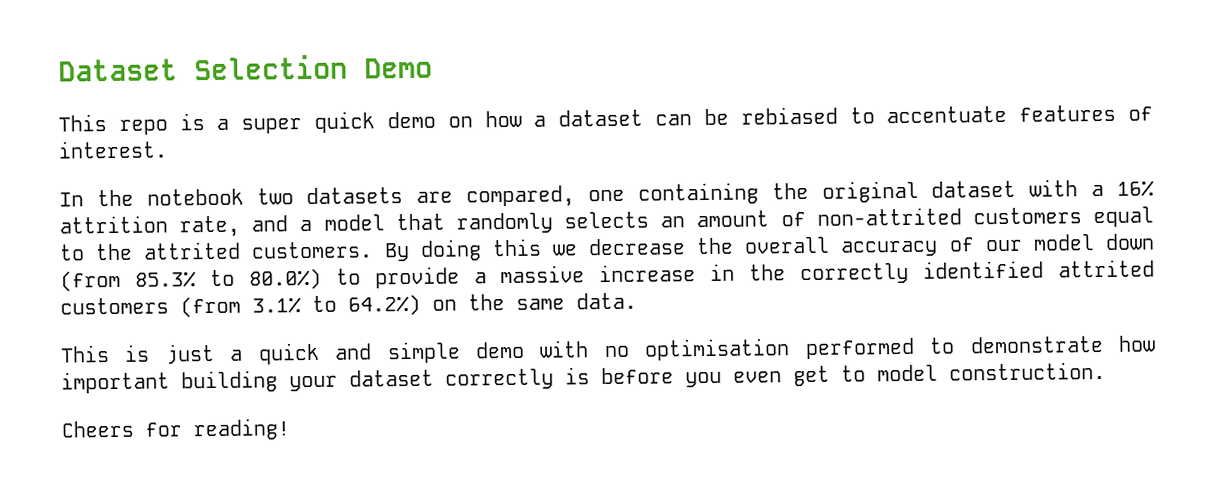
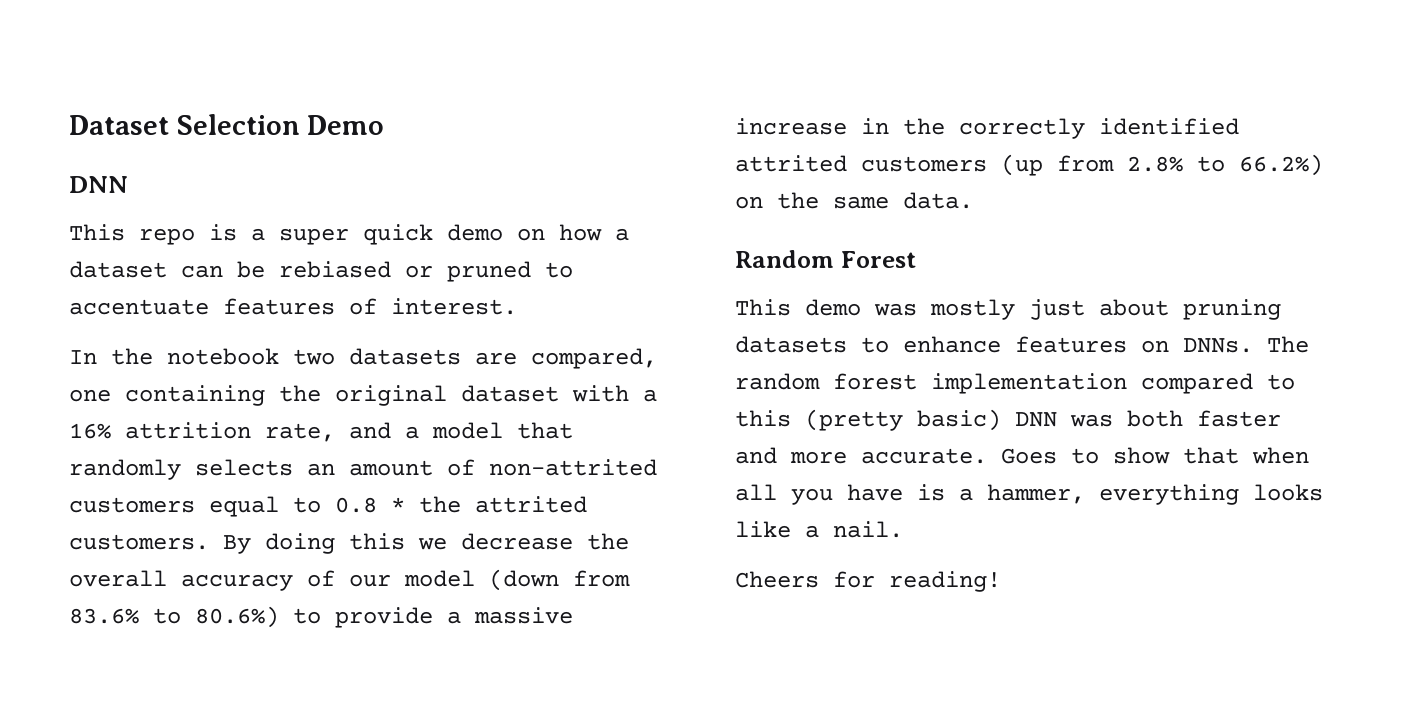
(433, 68) none -> [69,176,128,193] // DNN
(838, 115) none -> [405,261,531,282] or pruned
(85, 252) none -> [335,497,405,513] 0.8 *
[1105,233,1155,250] [60,268,322,292] down (from 85.3% to 80.0%) -> [489,569,630,591] [69,606,279,628] (down from 83.6% to 80.6%)
[180,294,421,318] (from 3.1% to 64.2%) -> [1001,154,1323,176] (up from 2.8% to 66.2%)
[60,335,1157,365] [61,361,1106,394] // This is just a quick and simple demo with no optimisation performed to demonstrate how important building your dataset correctly is before you even get to model construction. -> [735,250,916,268] [735,299,1281,320] [735,336,1309,353] [735,373,1295,394] [735,409,1281,431] [735,447,1309,464] [735,484,1323,505] [735,521,903,538] // Random Forest // This demo was mostly just about pruning datasets to enhance features on DNNs. The random forest implementation compared to this (pretty basic) DNN was both faster and more accurate. Goes to show that when all you have is a hammer, everything looks like a nail.

